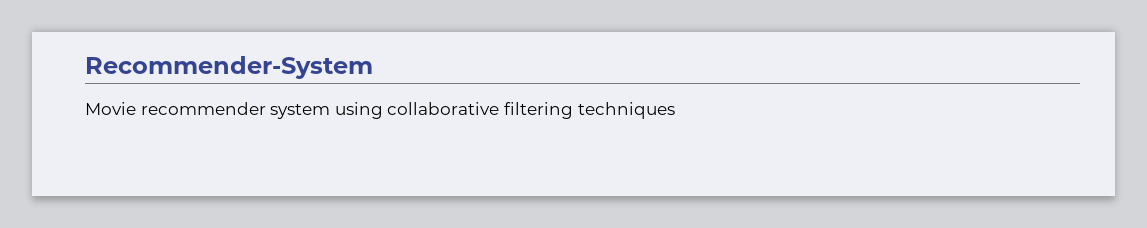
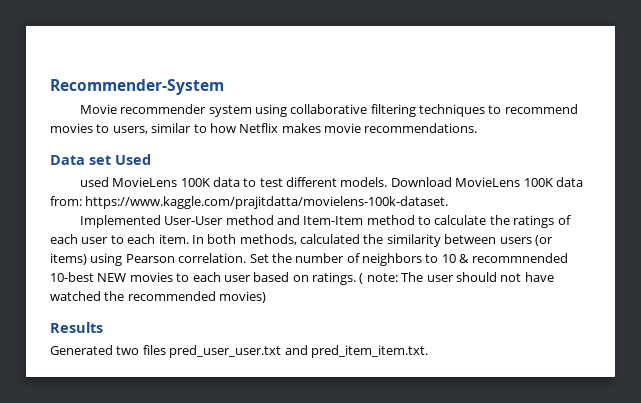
(675, 110) none -> [488,104,578,114] [50,123,478,134] [50,154,151,165] [79,177,583,187] [50,196,449,209] [79,215,571,228] [50,234,553,247] [50,253,568,266] [50,272,554,285] [50,291,267,303] [50,322,103,333] [50,345,428,358] to recommend movies to users, similar to how Netflix makes movie recommendations. // Data set Used // used MovieLens 100K data to test different models. Download MovieLens 100K data from: https://www.kaggle.com/prajitdatta/movielens-100k-dataset. // Implemented User-User method and Item-Item method to calculate the ratings of each user to each item. In both methods, calculated the similarity between users (or items) using Pearson correlation. Set the number of neighbors to 10 & recommnended 10-best NEW movies to each user based on ratings. ( note: The user should not have watched the recommended movies) // Results // Generated two files pred_user_user.txt and pred_item_item.txt.

